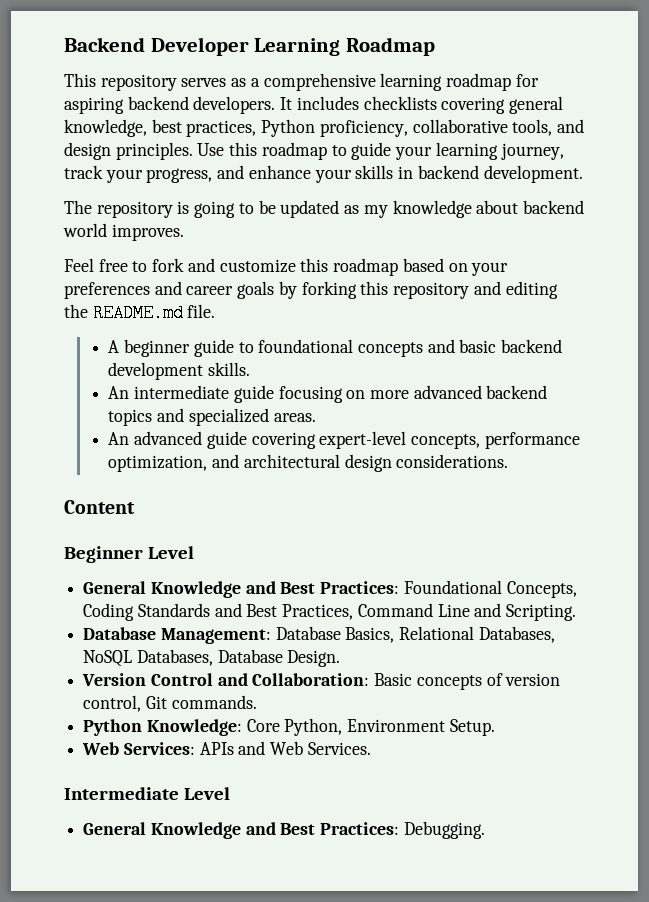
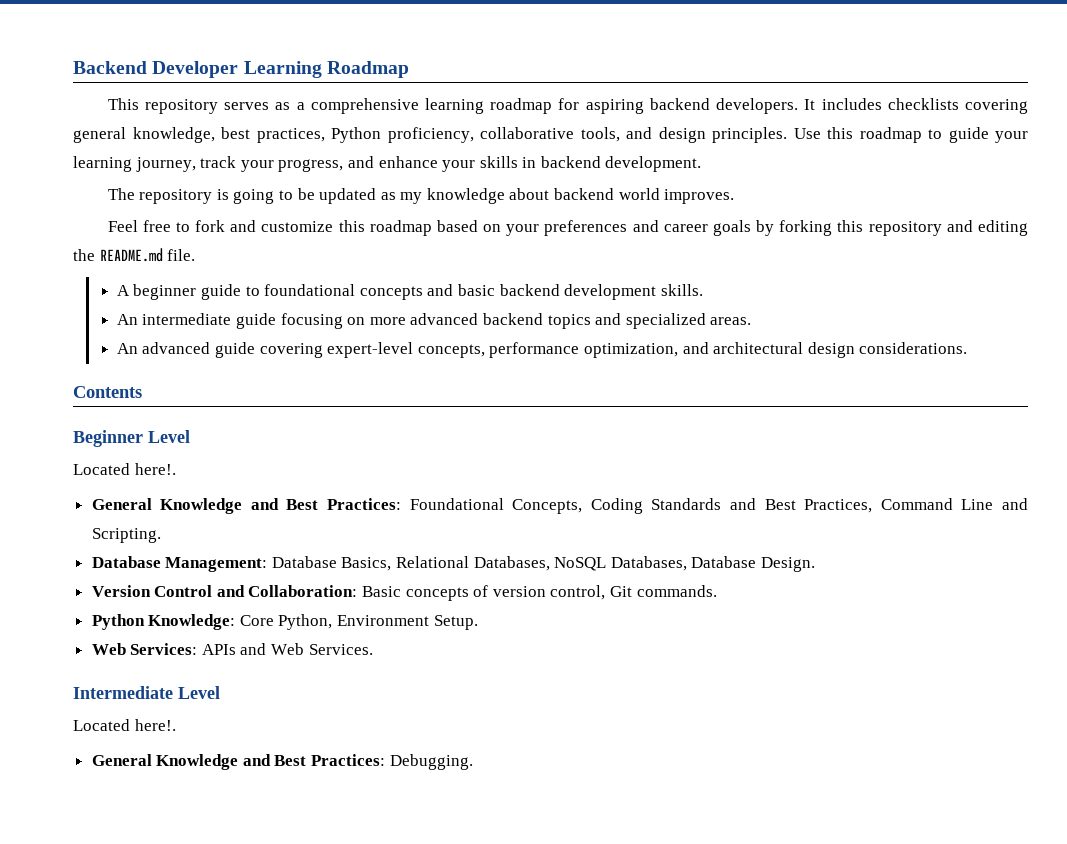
[64,500,135,514] Content -> [73,386,142,398] Contents
(194, 552) none -> [73,463,176,475] // Located here!.
(230, 793) none -> [73,719,176,731] // Located here!.

